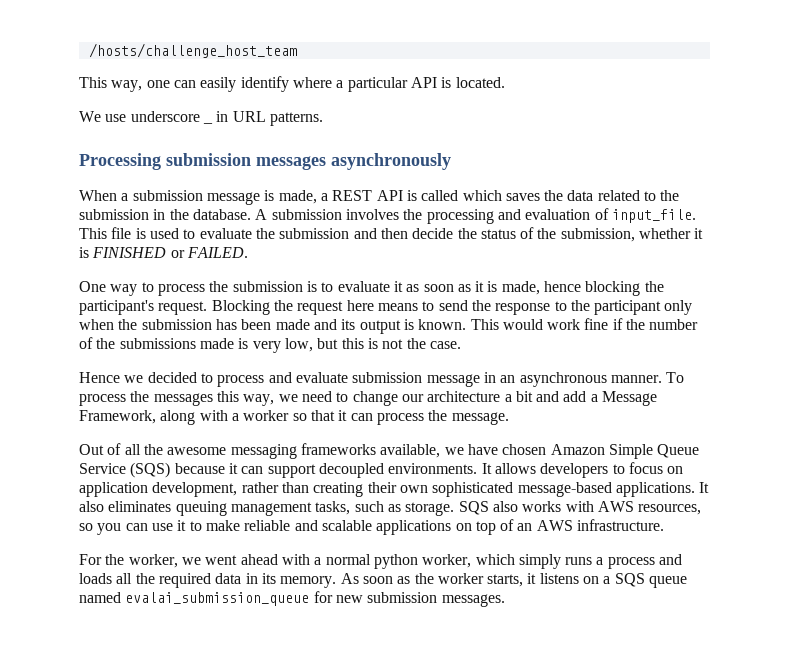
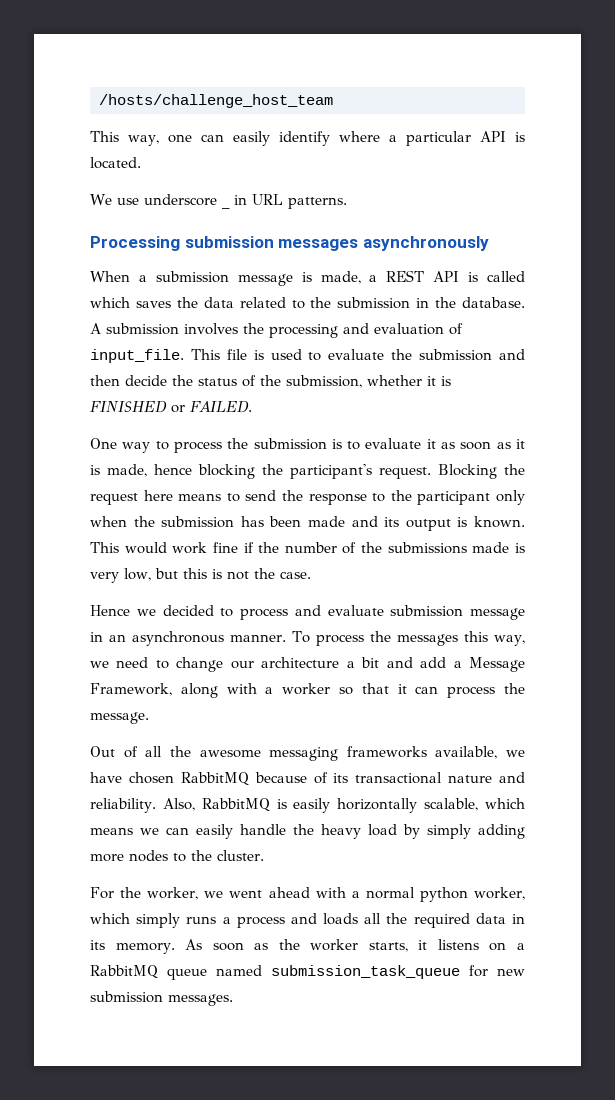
[550,444,700,459] [79,462,684,478] [79,482,710,497] [79,501,702,516] [79,519,665,535] Amazon Simple Queue Service (SQS) because it can support decoupled environments. It allows developers to focus on application development, rather than creating their own sophisticated message-based applications. It also eliminates queuing management tasks, such as storage. SQS also works with AWS resources, so you can use it to make reliable and scalable applications on top of an AWS infrastructure. -> [180,772,525,786] [90,798,525,813] [90,824,525,839] [90,850,264,862] RabbitMQ because of its transactional nature and reliability. Also, RabbitMQ is easily horizontally scalable, which means we can easily handle the heavy load by simply adding more nodes to the cluster.
[614,573,645,587] SQS -> [90,965,158,979] RabbitMQ
[125,592,310,606] evalai_submission_queue -> [271,965,460,979] submission_task_queue

